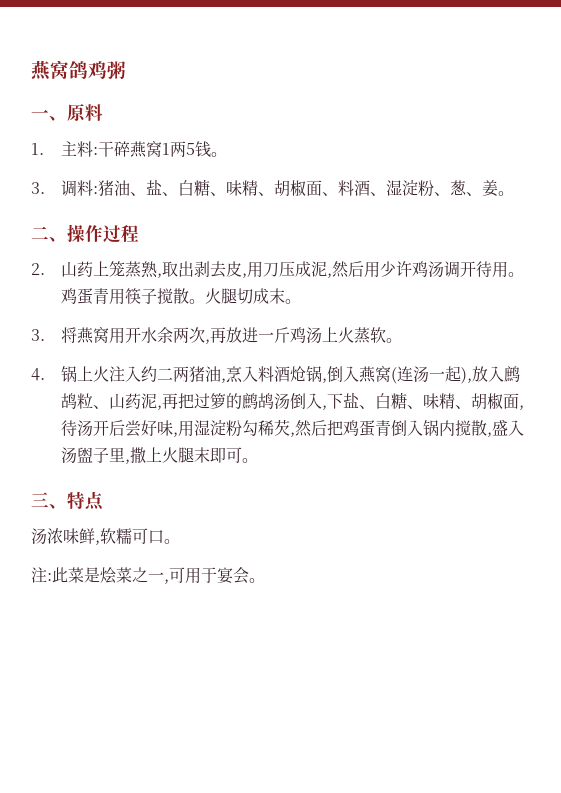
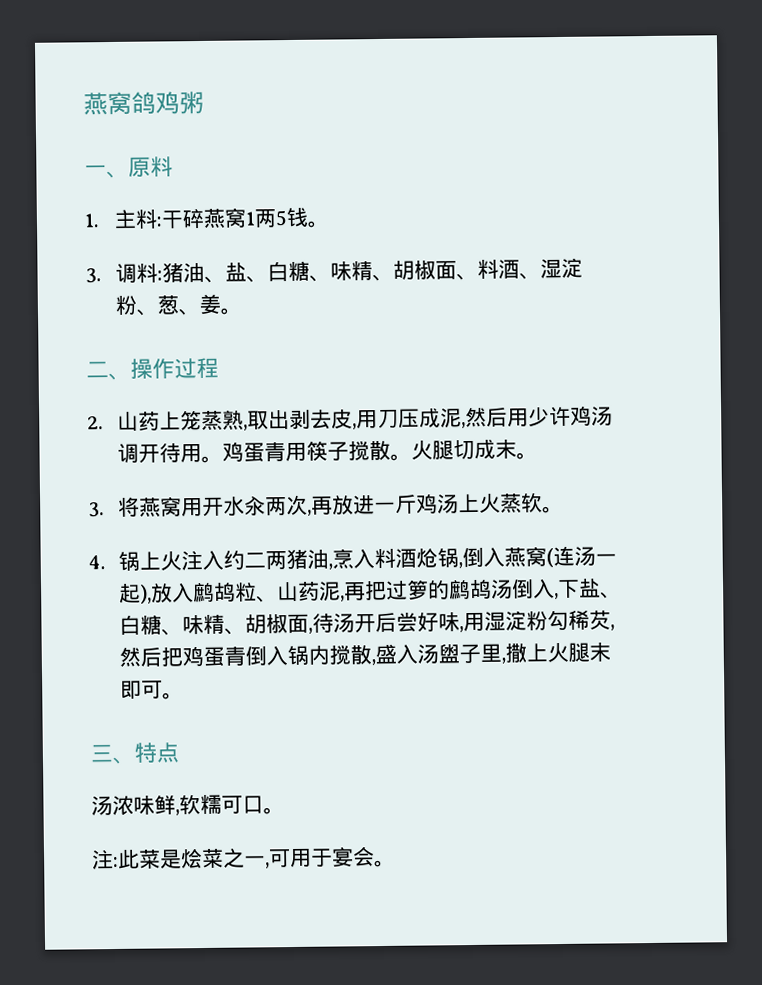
[156,327,173,343] 余 -> [243,495,266,516] 汆

